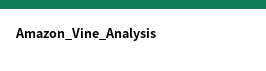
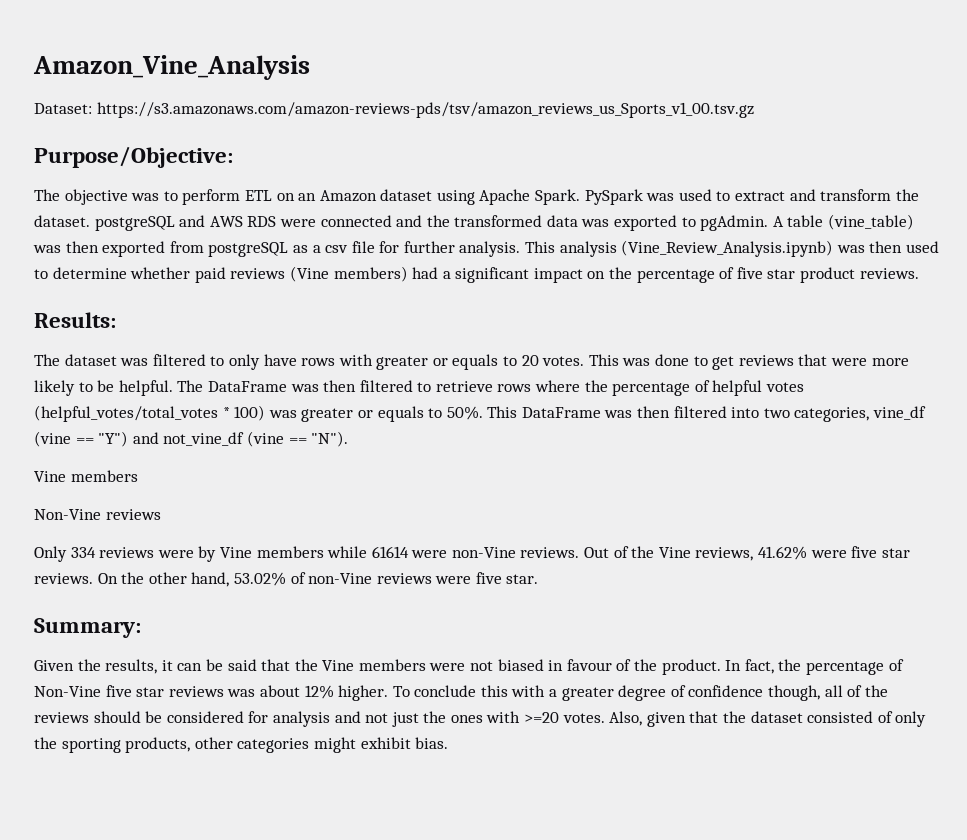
(156, 34) none -> [34,102,754,118] [34,146,233,168] [34,189,919,205] [34,214,915,231] [33,240,940,257] [34,266,919,283] [34,312,116,328] [34,354,909,370] [34,380,805,396] [34,405,927,422] [34,431,349,447] [34,470,138,482] [34,509,161,520] [34,546,910,562] [34,572,539,587] [34,618,141,638] [34,659,904,675] [34,685,888,701] [34,711,927,727] [34,737,449,753] // Dataset: https://s3.amazonaws.com/amazon-reviews-pds/tsv/amazon_reviews_us_Sports_v1_00.tsv.gz // Purpose/Objective: // The objective was to perform ETL on an Amazon dataset using Apache Spark. PySpark was used to extract and transform the dataset. postgreSQL and AWS RDS were connected and the transformed data was exported to pgAdmin. A table (vine_table) was then exported from postgreSQL as a csv file for further analysis. This analysis (Vine_Review_Analysis.ipynb) was then used to determine whether paid reviews (Vine members) had a significant impact on the percentage of five star product reviews. // Results: // The dataset was filtered to only have rows with greater or equals to 20 votes. This was done to get reviews that were more likely to be helpful. The DataFrame was then filtered to retrieve rows where the percentage of helpful votes (helpful_votes/total_votes * 100) was greater or equals to 50%. This DataFrame was then filtered into two categories, vine_df (vine == "Y") and not_vine_df (vine == "N"). // Vine members // Non-Vine reviews // Only 334 reviews were by Vine members while 61614 were non-Vine reviews. Out of the Vine reviews, 41.62% were five star reviews. On the other hand, 53.02% of non-Vine reviews were five star. // Summary: // Given the results, it can be said that the Vine members were not biased in favour of the product. In fact, the percentage of Non-Vine five star reviews was about 12% higher. To conclude this with a greater degree of confidence though, all of the reviews should be considered for analysis and not just the ones with >=20 votes. Also, given that the dataset consisted of only the sporting products, other categories might exhibit bias.

